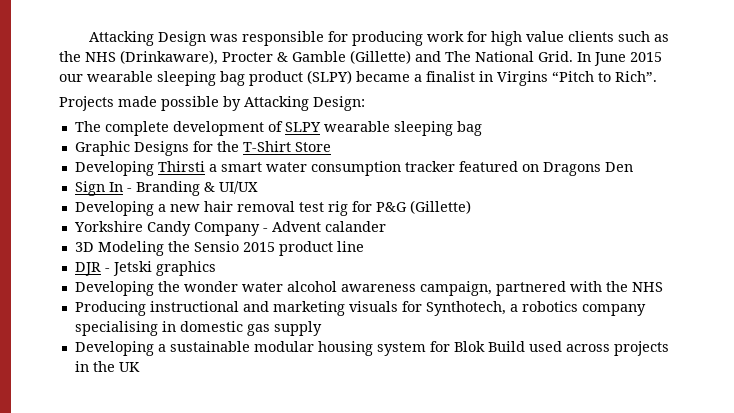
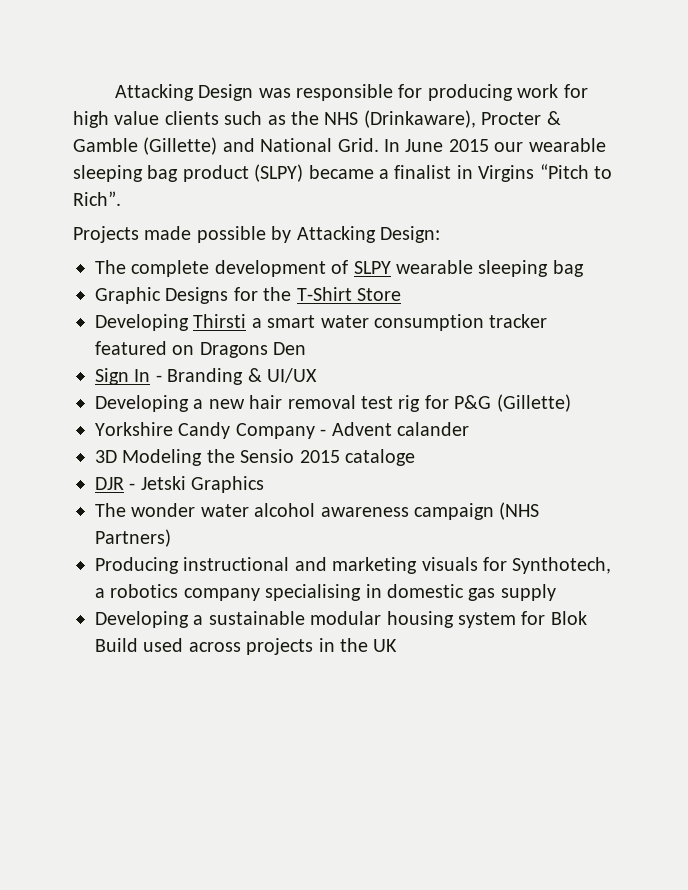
[445,51,471,62] The -> (255, 145) none
[278,241,364,256] product line -> [345,449,415,466] cataloge
[155,261,216,276] [74,281,180,296] graphics // Developing the -> [191,476,265,493] [95,503,126,517] Graphics // The
[419,281,663,296] campaign, partnered with the NHS -> [414,502,540,520] [95,529,171,547] campaign (NHS Partners)

